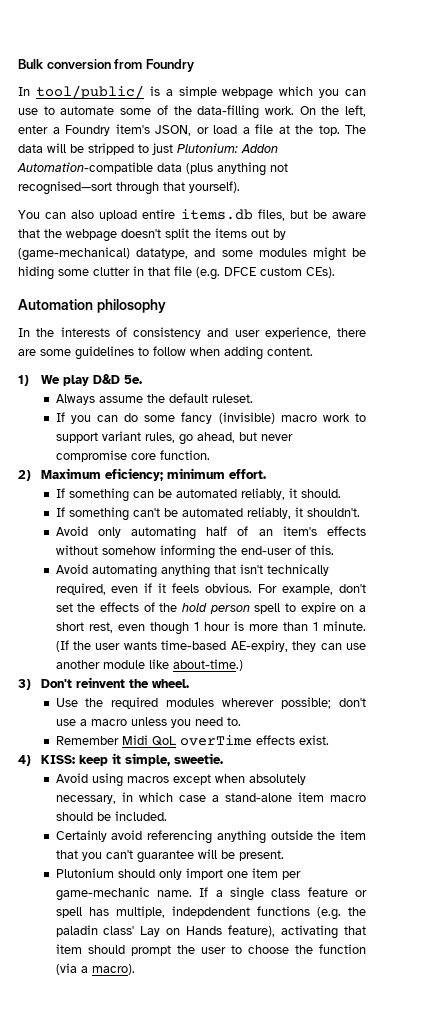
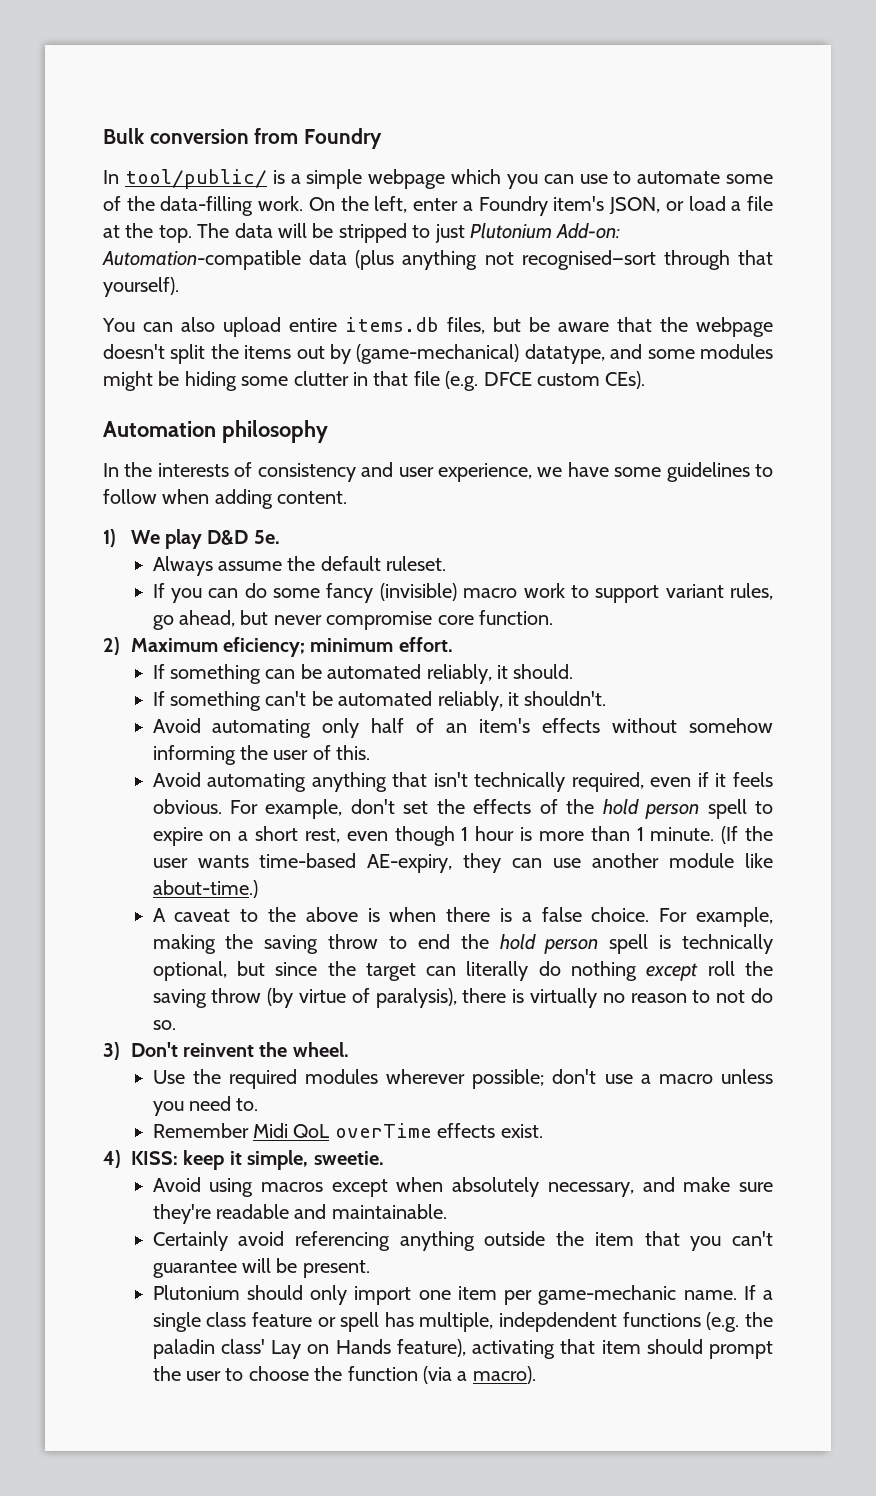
[177,143,278,153] Plutonium: Addon -> [469,223,621,239] Plutonium Add-on:
[337,328,366,337] [18,349,36,356] there are -> [537,462,609,477] we have
[97,526,196,540] only automating -> [212,718,360,738] automating only
[240,546,292,555] end-user -> [273,750,309,760] user
(243, 665) none -> [152,907,773,927] [152,934,774,954] [152,961,773,981] [152,988,773,1008] [152,1020,176,1030] // A caveat to the above is when there is a false choice. For example, making the saving throw to end the hold person spell is technically optional, but since the target can literally do nothing except roll the saving throw (by virtue of paralysis), there is virtually no reason to not do so.
[121,792,366,802] [55,811,167,821] in which case a stand-alone item macro should be included. -> [642,1177,774,1192] [152,1204,447,1224] and make sure they're readable and maintainable.

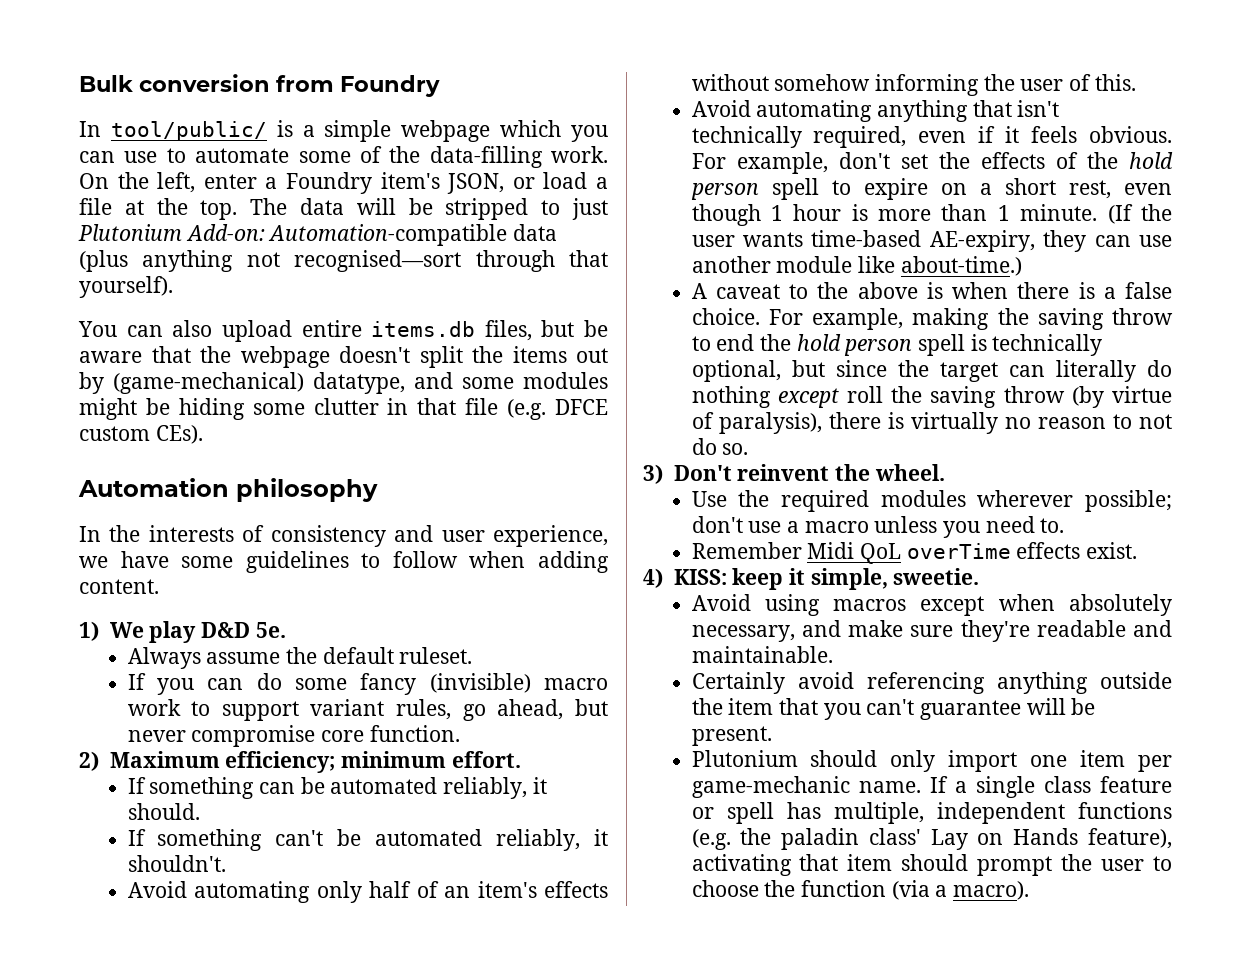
[222,637,305,657] eficiency; -> [225,751,336,773] efficiency;
[499,1312,618,1332] indepdendent -> [936,802,1065,824] independent

